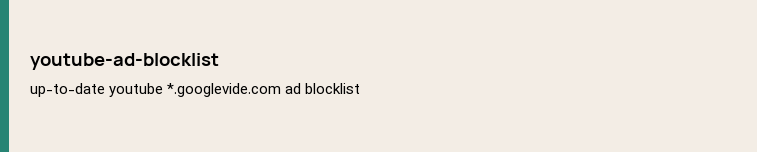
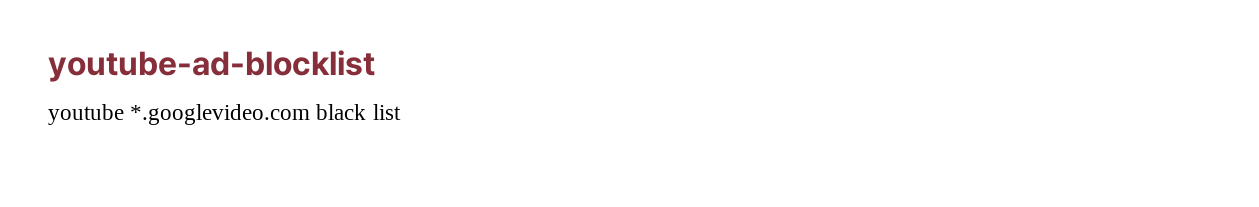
[30,83,361,97] up-to-date youtube *.googlevide.com ad blocklist -> [48,104,401,125] youtube *.googlevideo.com black list

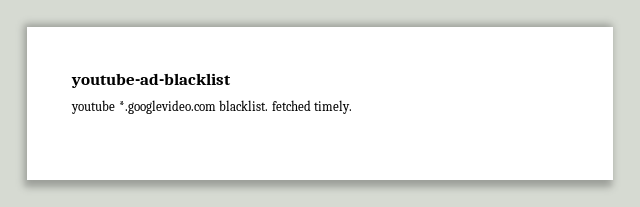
[48,50,375,82] youtube-ad-blocklist -> [71,73,231,88] youtube-ad-blacklist
[316,104,401,120] black list -> [219,100,353,114] blacklist. fetched timely.

